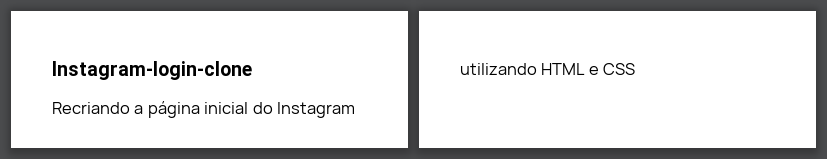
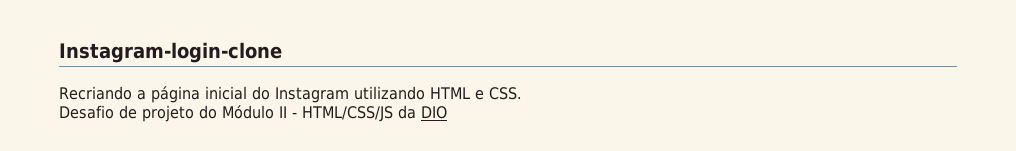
[603,63,636,75] CSS -> [489,87,522,100] [59,105,447,122] CSS. // Desafio de projeto do Módulo II - HTML/CSS/JS da DIO

